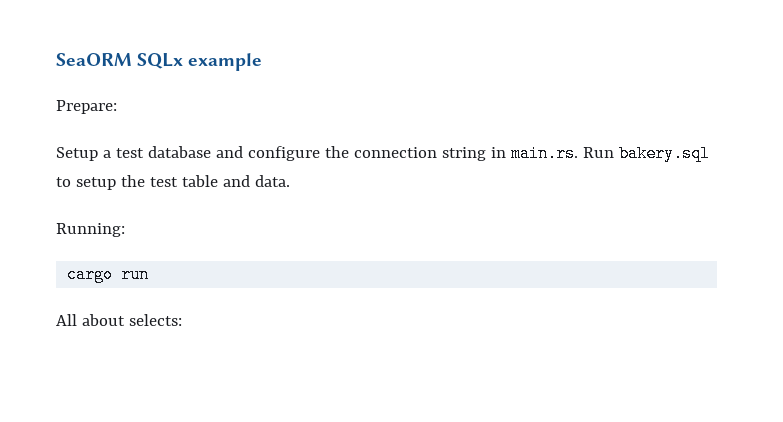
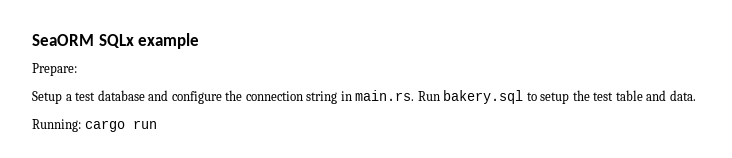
(125, 230) // -> (81, 125) none
[56,314,182,326] // All about selects: -> (157, 124) none

